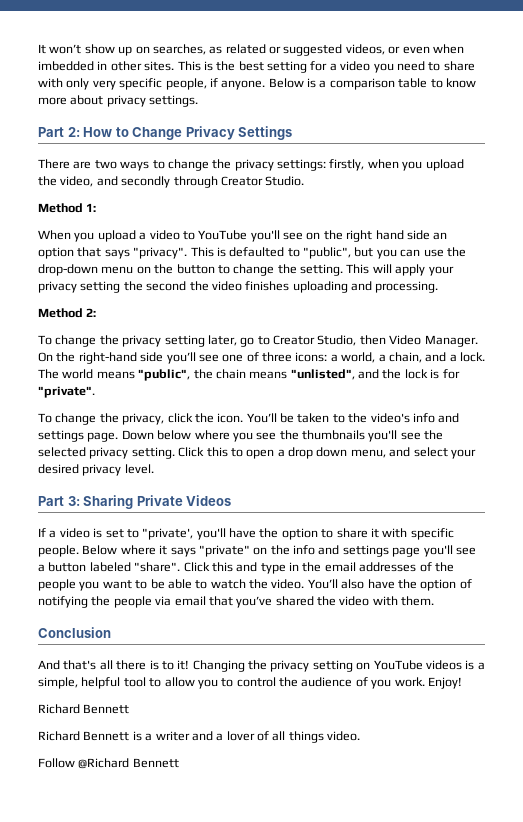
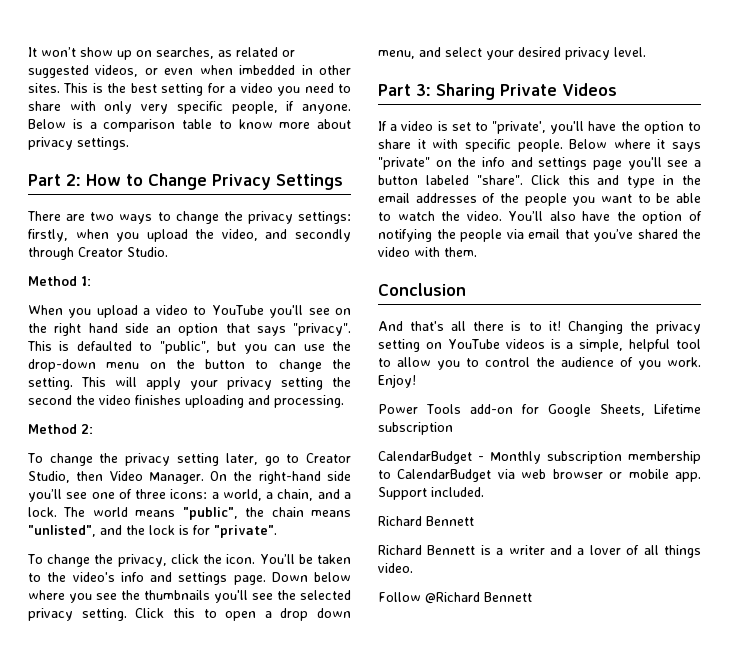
(462, 683) none -> [378,404,701,417] [378,422,453,435] [378,451,701,464] [378,469,701,482] [378,487,484,500] // Power Tools add-on for Google Sheets, Lifetime subscription // CalendarBudget - Monthly subscription membership to CalendarBudget via web browser or mobile app. Support included.

